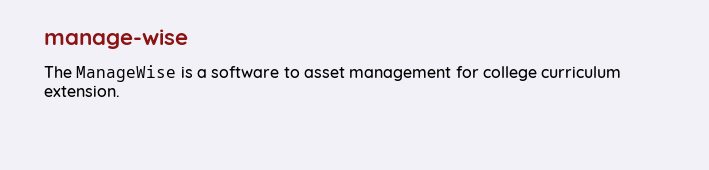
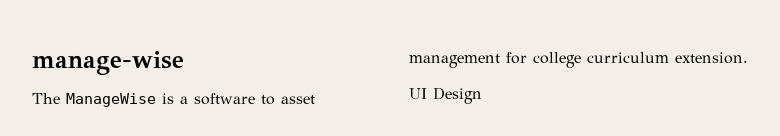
(120, 91) none -> [409,87,482,104] // UI Design

